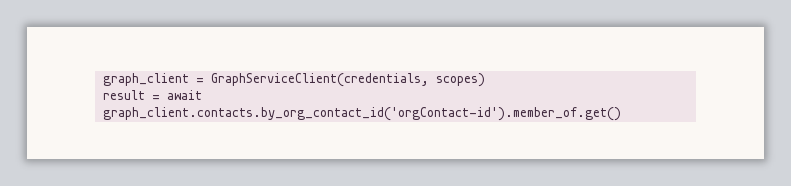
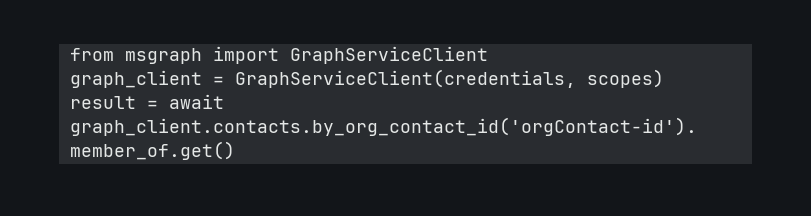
(102, 79) none -> [70,46,489,64] from msgraph import GraphServiceClient //

